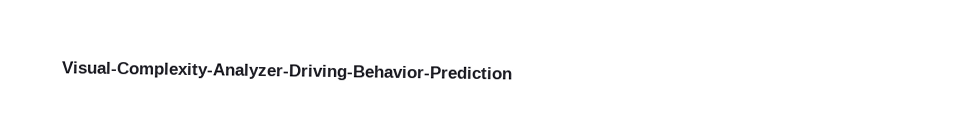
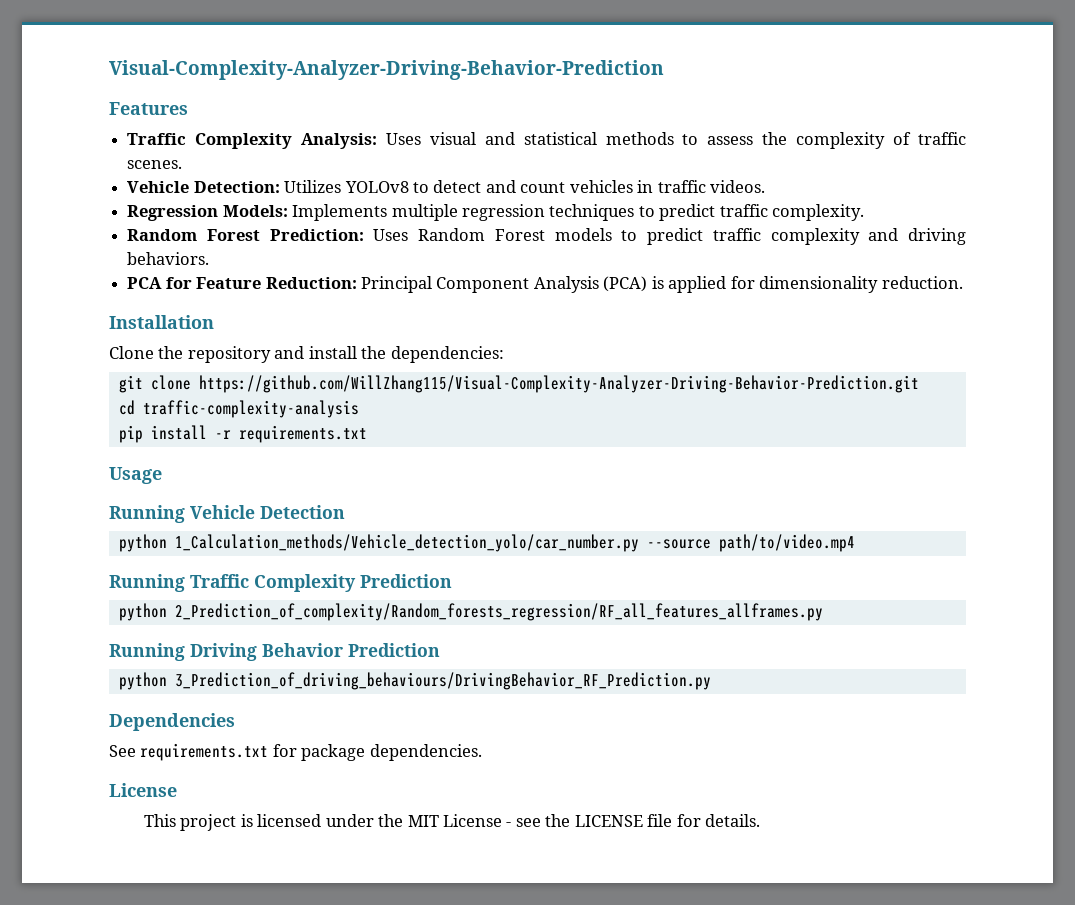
(513, 72) none -> [109,102,188,115] [127,132,967,149] [127,160,183,169] [127,180,766,193] [127,204,865,221] [127,228,966,245] [127,252,210,265] [127,276,963,293] [109,315,214,329] [109,346,504,363] [118,375,919,393] [118,400,359,418] [118,425,367,443] [109,467,162,484] [109,505,345,523] [118,534,855,552] [109,574,452,592] [118,603,823,621] [109,643,440,661] [118,672,711,690] [109,713,235,731] [109,743,482,761] [109,783,177,797] [143,814,761,831] // Features // Traffic Complexity Analysis: Uses visual and statistical methods to assess the complexity of traffic scenes. // Vehicle Detection: Utilizes YOLOv8 to detect and count vehicles in traffic videos. // Regression Models: Implements multiple regression techniques to predict traffic complexity. // Random Forest Prediction: Uses Random Forest models to predict traffic complexity and driving behaviors. // PCA for Feature Reduction: Principal Component Analysis (PCA) is applied for dimensionality reduction. // Installation // Clone the repository and install the dependencies: // git clone https://github.com/WillZhang115/Visual-Complexity-Analyzer-Driving-Behavior-Prediction.git // cd traffic-complexity-analysis // pip install -r requirements.txt // Usage // Running Vehicle Detection // python 1_Calculation_methods/Vehicle_detection_yolo/car_number.py --source path/to/video.mp4 // Running Traffic Complexity Prediction // python 2_Prediction_of_complexity/Random_forests_regression/RF_all_features_allframes.py // Running Driving Behavior Prediction // python 3_Prediction_of_driving_behaviours/DrivingBehavior_RF_Prediction.py // Dependencies // See requirements.txt for package dependencies. // License // This project is licensed under the MIT License - see the LICENSE file for details.

